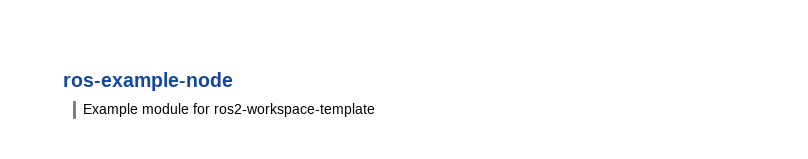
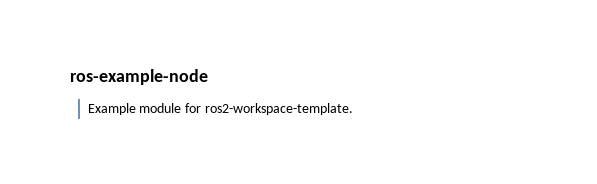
[214,103,376,117] ros2-workspace-template -> [204,103,353,115] ros2-workspace-template.

